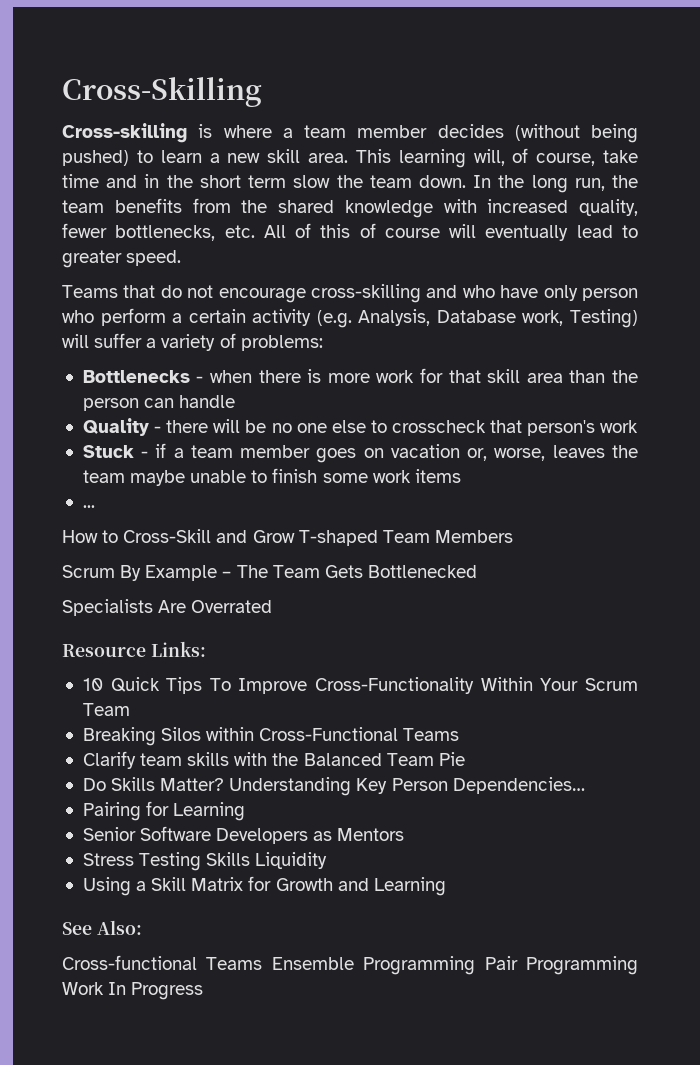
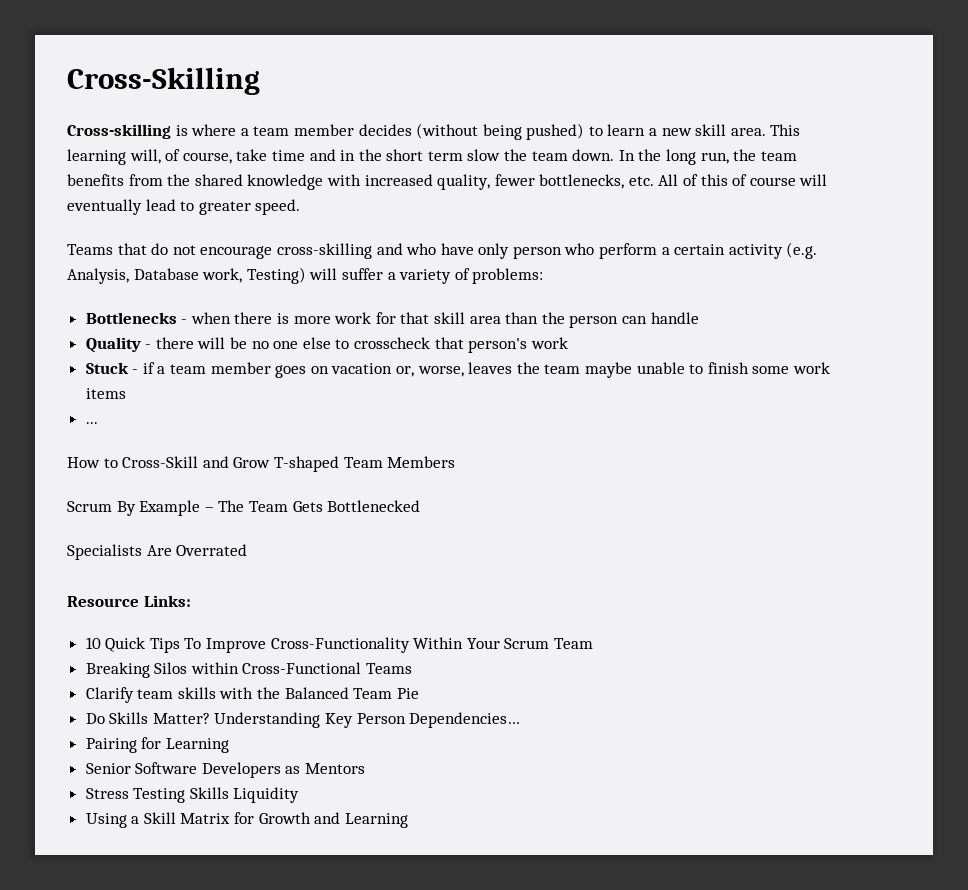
[62,920,142,935] [62,955,638,975] [62,982,204,1000] // See Also: // Cross-functional Teams Ensemble Programming Pair Programming Work In Progress -> (408, 820) none

